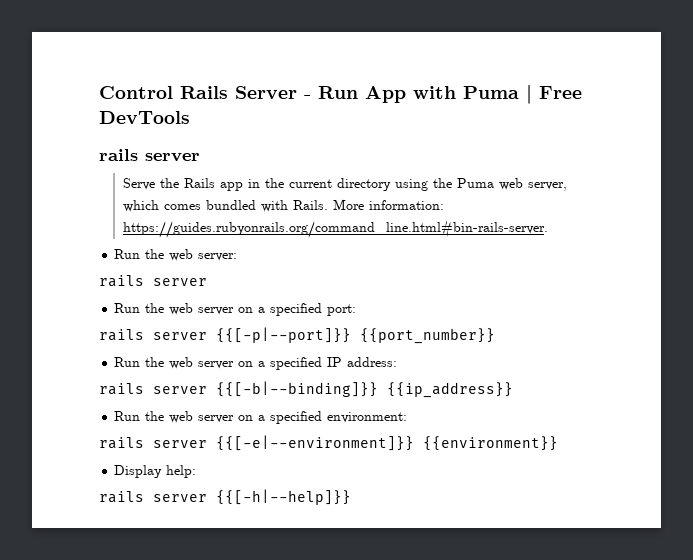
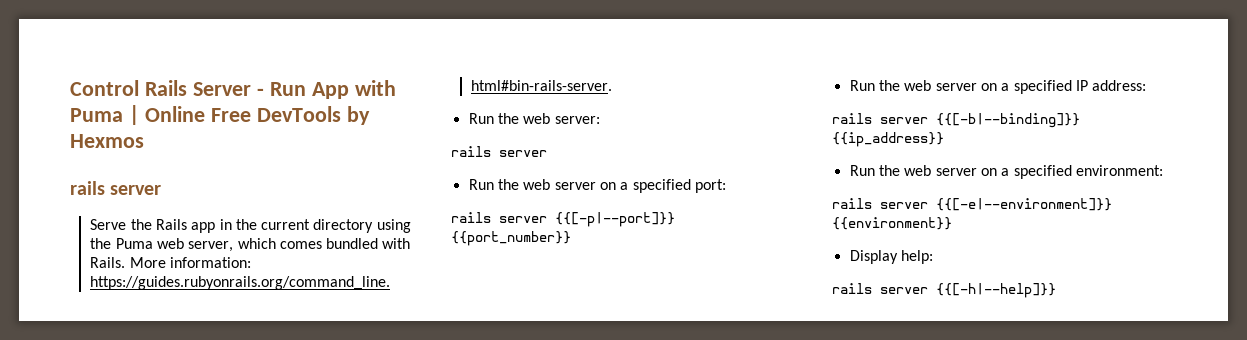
(532, 94) none -> [144,106,205,122] Online
(190, 117) none -> [346,106,370,125] [70,134,144,148] by Hexmos

